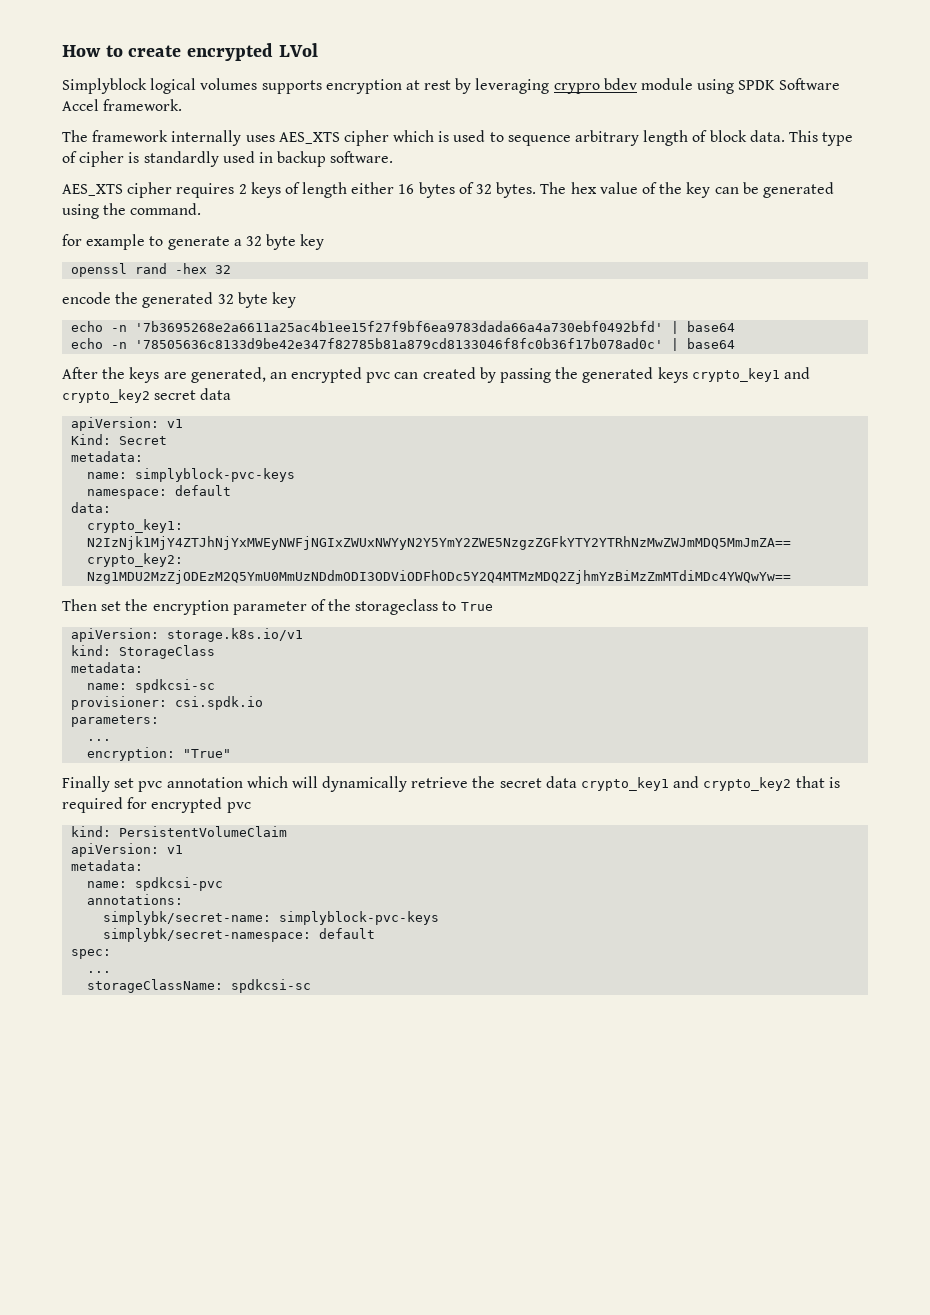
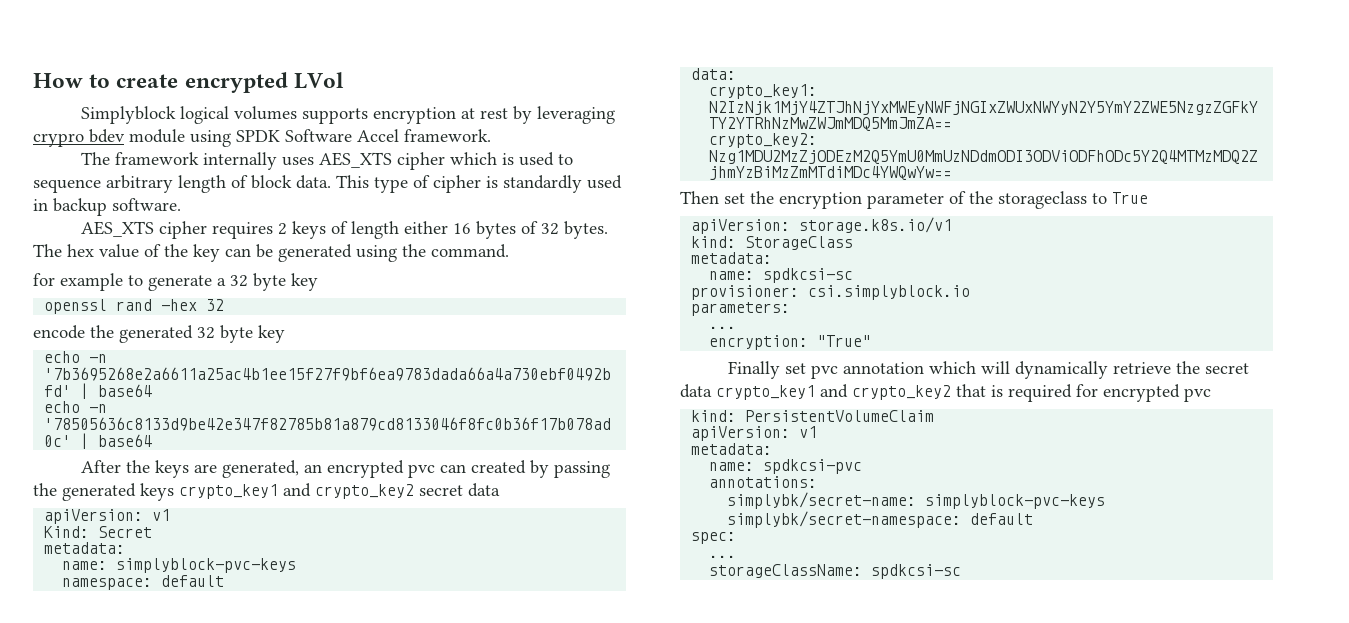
[175,696,264,710] csi.spdk.io -> [808,285,971,300] csi.simplyblock.io

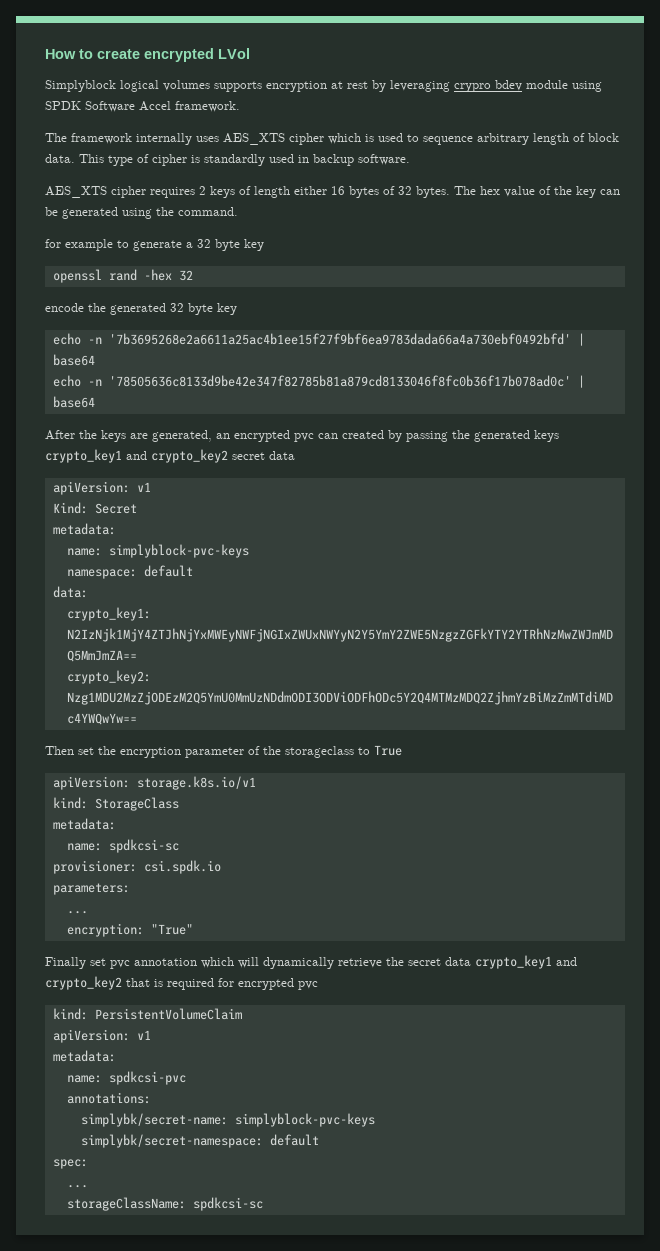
[808,285,971,300] csi.simplyblock.io -> [143,860,221,874] csi.spdk.io

